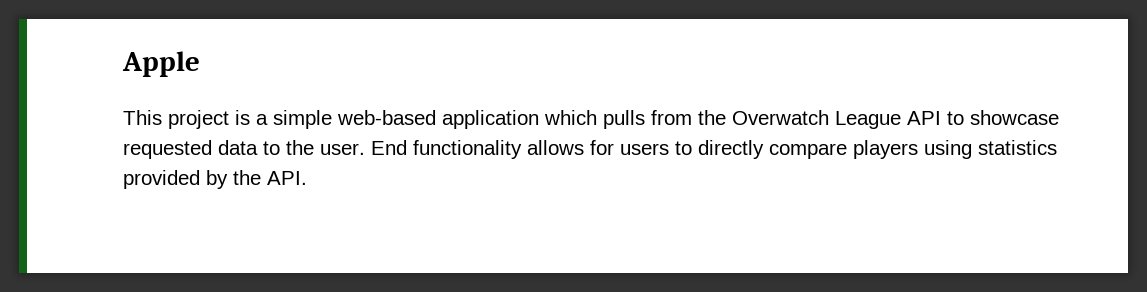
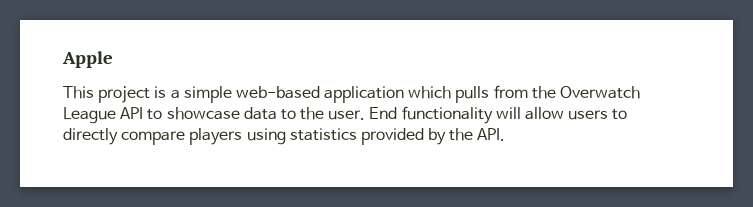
[123,140,212,159] requested -> (240, 113) none
[527,140,614,155] allows for -> [495,107,565,120] will allow

